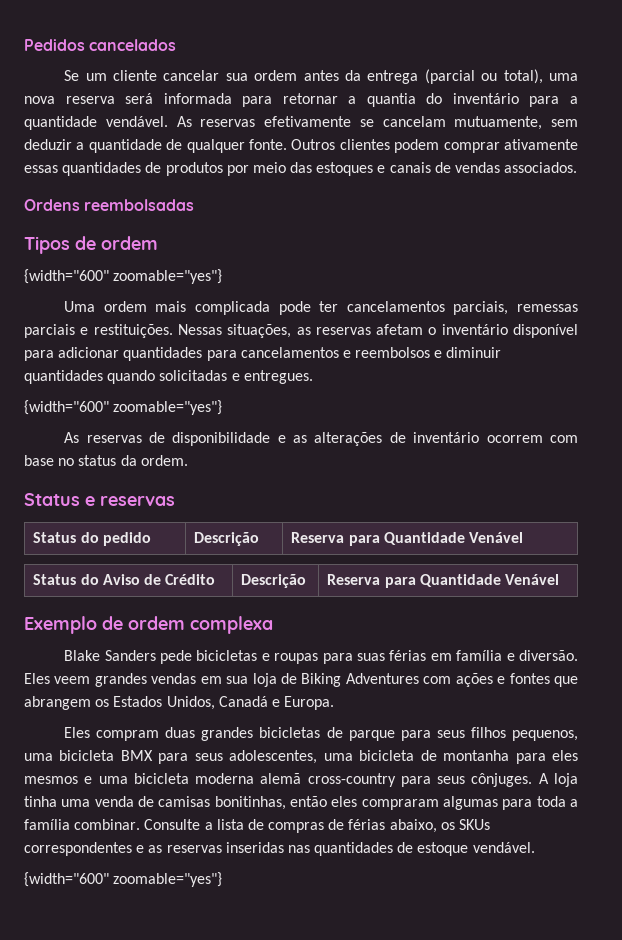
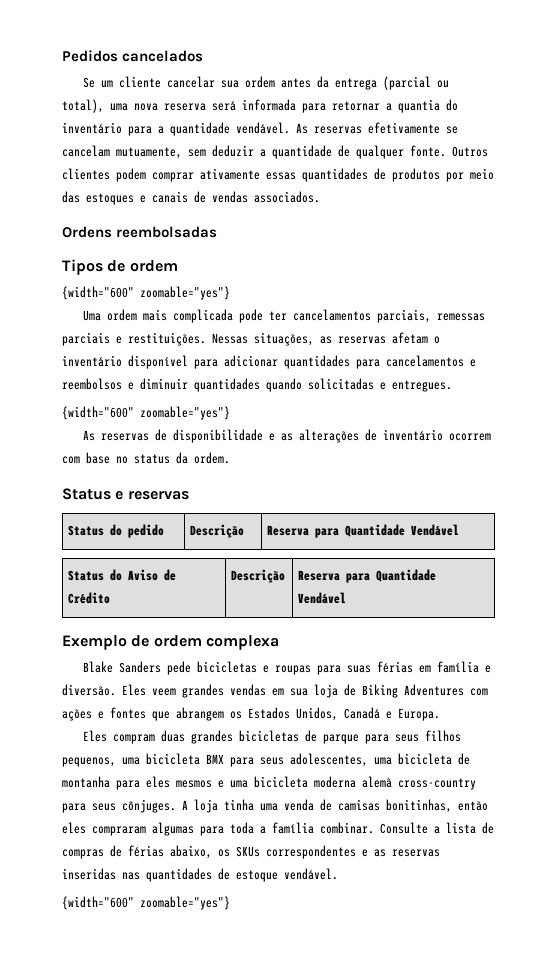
[469,532,524,543] Venável -> [410,524,459,536] Vendável
[505,574,560,585] Venável -> [297,592,346,604] Vendável

